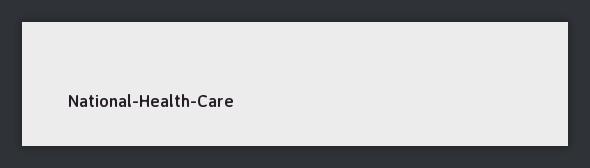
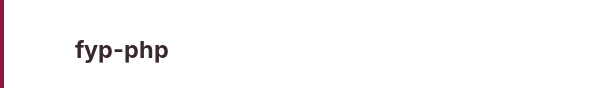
[68,94,234,107] National-Health-Care -> [75,40,169,63] fyp-php

